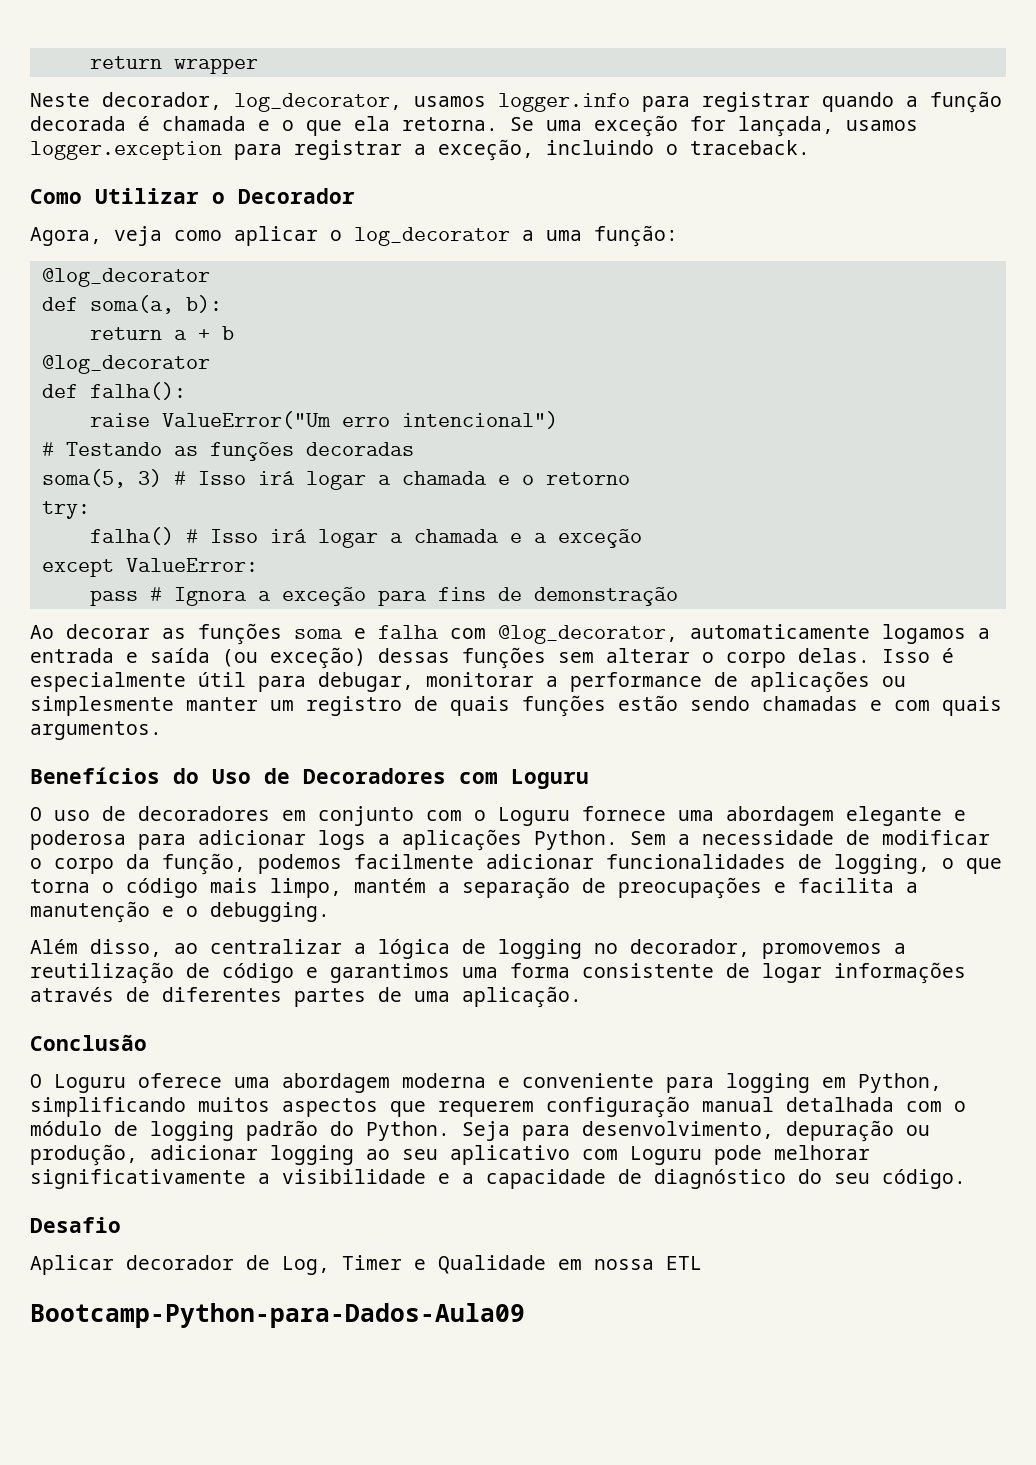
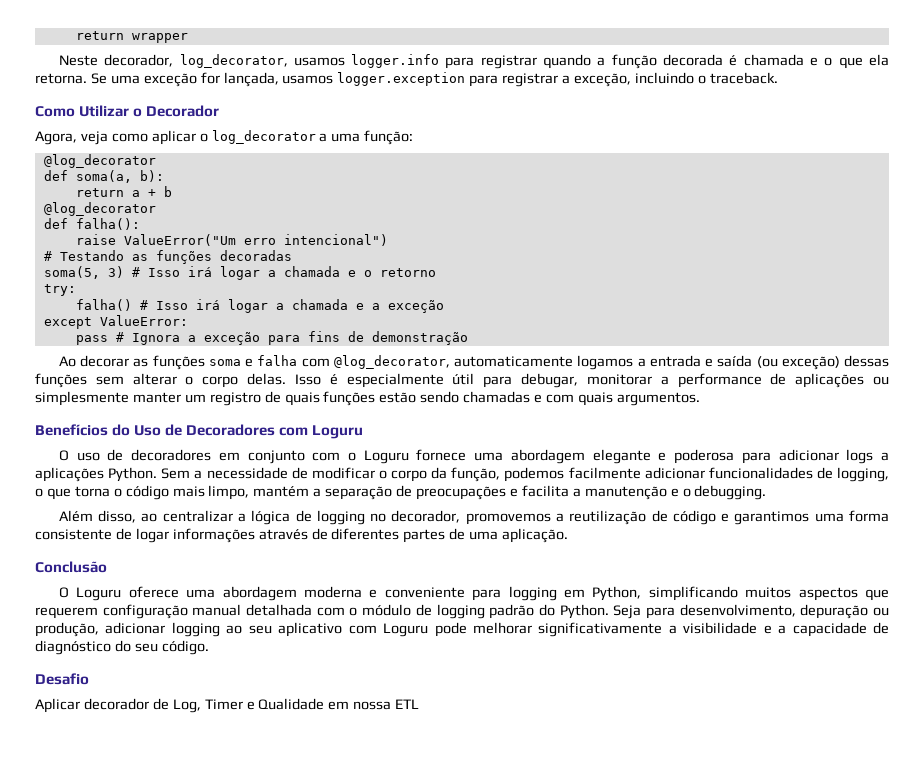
[30,1303,525,1328] // Bootcamp-Python-para-Dados-Aula09 -> (420, 704) none

